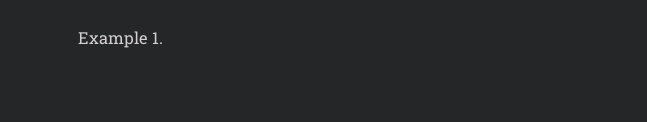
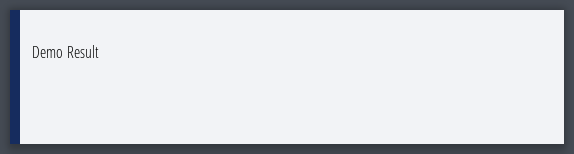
[78,31,164,48] Example 1. -> [32,45,100,58] Demo Result

